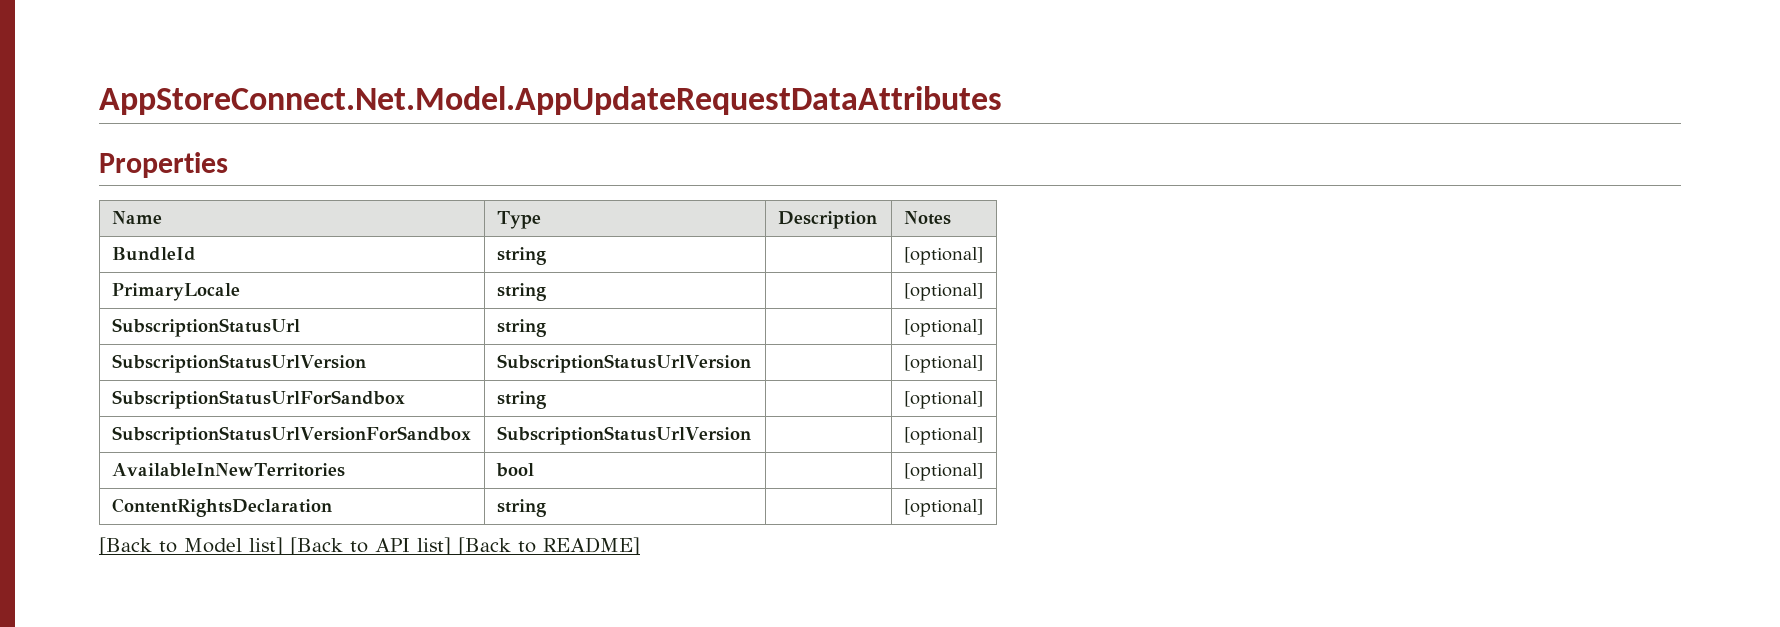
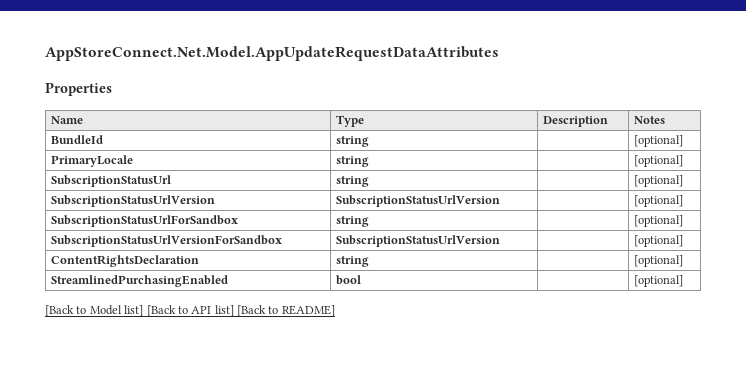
[111,463,345,477] [495,463,534,477] [903,463,983,481] [111,498,332,517] [496,499,546,517] AvailableInNewTerritories | bool | | [optional] // ContentRightsDeclaration | string -> [50,255,199,267] [335,256,369,267] [633,255,683,267] [50,275,228,287] [335,275,361,285] ContentRightsDeclaration | string | | [optional] // StreamlinedPurchasingEnabled | bool

